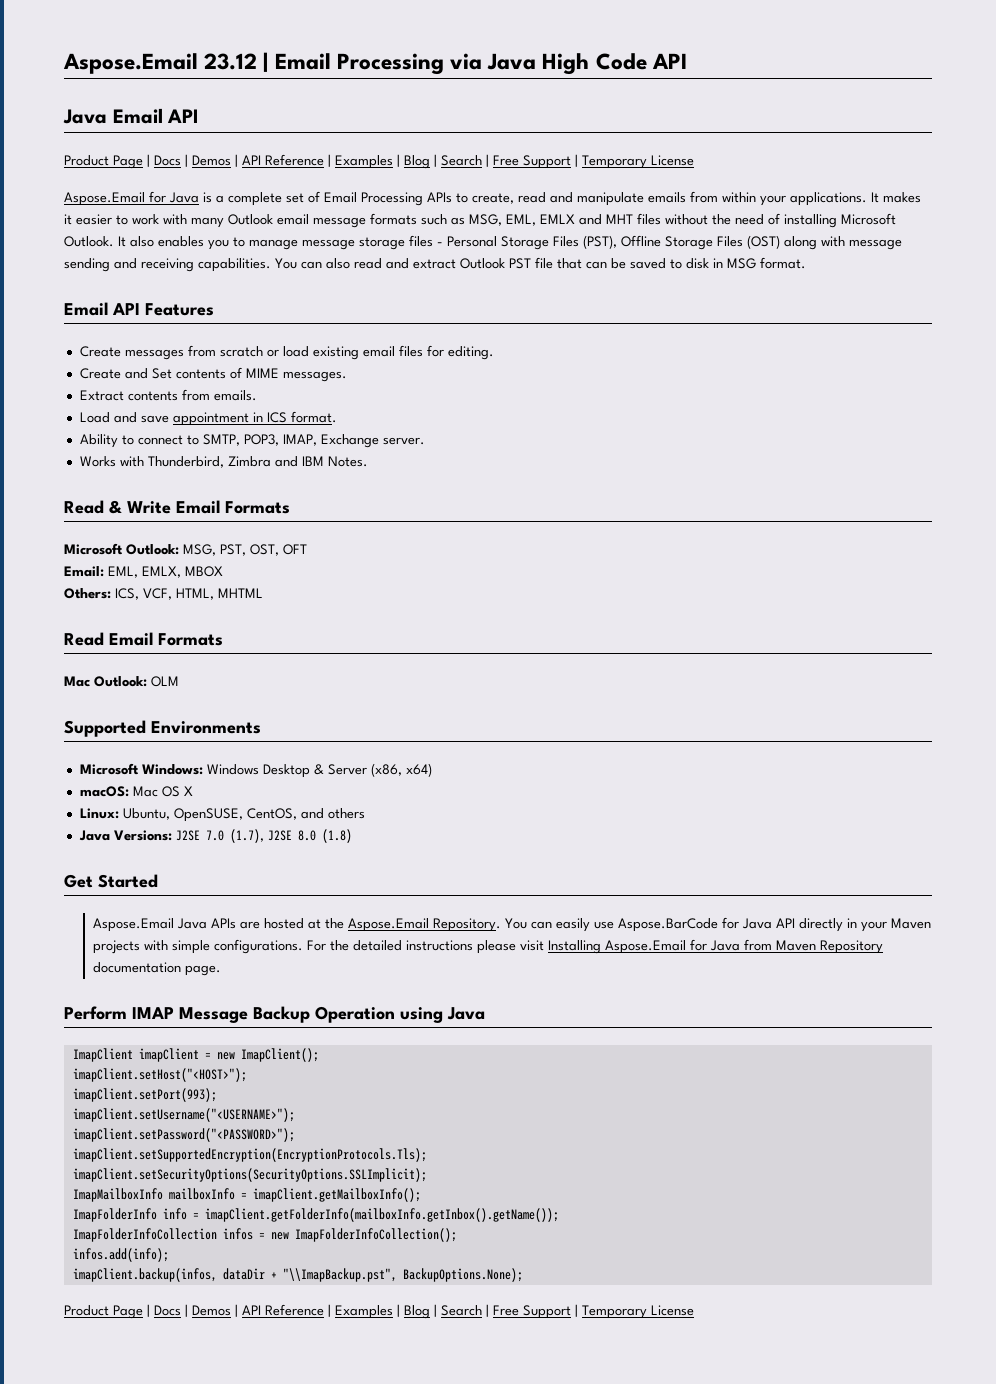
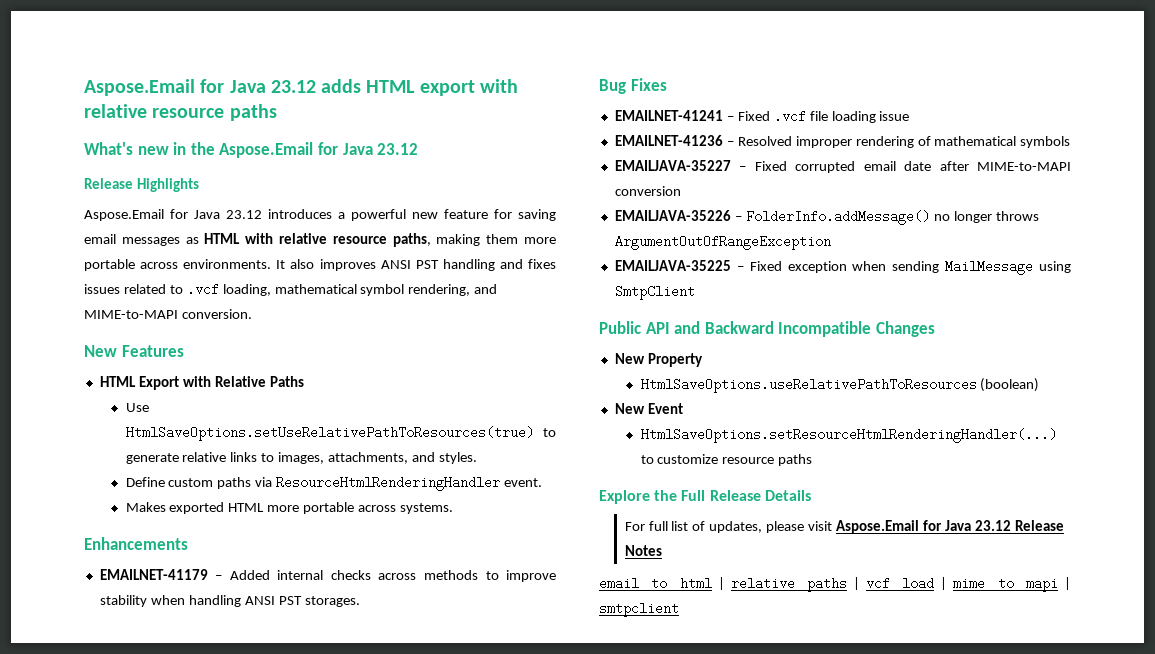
[63,52,687,75] [63,108,200,124] [64,154,694,169] [64,191,921,206] [64,213,896,228] [64,235,902,250] [64,257,806,272] [64,302,214,316] [79,345,494,360] [79,367,347,382] [79,389,257,401] [79,411,337,426] [79,434,425,448] [79,456,368,468] [64,500,290,514] [64,543,307,556] [64,566,223,578] [64,588,263,600] [64,632,223,646] [64,676,179,687] [64,720,261,737] [79,763,432,778] [79,786,193,797] [79,808,365,822] [78,829,352,843] [64,874,158,888] [92,917,931,932] [92,939,473,954] Aspose.Email 23.12 | Email Processing via Java High Code API // Java Email API // Product Page | Docs | Demos | API Reference | Examples | Blog | Search | Free Support | Temporary License // Aspose.Email for Java is a complete set of Email Processing APIs to create, read and manipulate emails from within your applications. It makes it easier to work with many Outlook email message formats such as MSG, EML, EMLX and MHT files without the need of installing Microsoft Outlook. It also enables you to manage message storage files - Personal Storage Files (PST), Offline Storage Files (OST) along with message sending and receiving capabilities. You can also read and extract Outlook PST file that can be saved to disk in MSG format. // Email API Features // Create messages from scratch or load existing email files for editing. // Create and Set contents of MIME messages. // Extract contents from emails. // Load and save appointment in ICS format. // Ability to connect to SMTP, POP3, IMAP, Exchange server. // Works with Thunderbird, Zimbra and IBM Notes. // Read & Write Email Formats // Microsoft Outlook: MSG, PST, OST, OFT // Email: EML, EMLX, MBOX // Others: ICS, VCF, HTML, MHTML // Read Email Formats // Mac Outlook: OLM // Supported Environments // Microsoft Windows: Windows Desktop & Server (x86, x64) // macOS: Mac OS X // Linux: Ubuntu, OpenSUSE, CentOS, and others // Java Versions: J2SE 7.0 (1.7), J2SE 8.0 (1.8) // Get Started // Aspose.Email Java APIs are hosted at the Aspose.Email Repository. You can easily use Aspose.BarCode for Java API directly in your Maven projects with simple configurations. For the detailed instructions -> [84,79,518,96] [84,104,277,121] [84,142,419,158] [84,178,199,192] [84,209,556,221] [84,233,557,247] [84,259,557,271] [84,283,498,296] [84,309,252,319] [84,345,184,357] [99,376,304,390] [125,403,149,412] [125,426,556,441] [125,452,477,464] [125,476,543,491] [125,502,454,514] [84,537,188,550] [99,569,557,582] [99,595,360,607] [599,78,667,94] [614,110,910,123] [614,135,1071,148] [614,160,1071,173] [614,186,681,196] [614,210,1039,225] [614,235,831,250] [614,260,1071,275] [614,285,695,300] [599,321,935,337] [614,353,703,367] [640,378,1040,393] [614,403,683,414] [640,428,1057,443] [640,454,813,466] [599,490,811,504] [624,521,763,533] Aspose.Email for Java 23.12 adds HTML export with relative resource paths // What's new in the Aspose.Email for Java 23.12 // Release Highlights // Aspose.Email for Java 23.12 introduces a powerful new feature for saving email messages as HTML with relative resource paths, making them more portable across environments. It also improves ANSI PST handling and fixes issues related to .vcf loading, mathematical symbol rendering, and MIME-to-MAPI conversion. // New Features // HTML Export with Relative Paths // Use HtmlSaveOptions.setUseRelativePathToResources(true) to generate relative links to images, attachments, and styles. // Define custom paths via ResourceHtmlRenderingHandler event. // Makes exported HTML more portable across systems. // Enhancements // EMAILNET-41179 – Added internal checks across methods to improve stability when handling ANSI PST storages. // Bug Fixes // EMAILNET-41241 – Fixed .vcf file loading issue // EMAILNET-41236 – Resolved improper rendering of mathematical symbols // EMAILJAVA-35227 – Fixed corrupted email date after MIME-to-MAPI conversion // EMAILJAVA-35226 – FolderInfo.addMessage() no longer throws ArgumentOutOfRangeException // EMAILJAVA-35225 – Fixed exception when sending MailMessage using SmtpClient // Public API and Backward Incompatible Changes // New Property // HtmlSaveOptions.useRelativePathToResources (boolean) // New Event // HtmlSaveOptions.setResourceHtmlRenderingHandler(...) to customize resource paths // Explore the Full Release Details // For full list of updates,
[547,939,883,954] [92,962,221,976] [64,1006,485,1023] [72,1048,319,1062] [72,1068,247,1082] [72,1088,217,1102] [72,1108,295,1122] [72,1128,295,1142] [72,1148,427,1162] [72,1168,427,1182] [72,1188,421,1202] [72,1208,559,1222] [72,1228,457,1242] [72,1248,169,1262] [72,1268,523,1282] [64,1304,694,1319] Installing Aspose.Email for Java from Maven Repository documentation page. // Perform IMAP Message Backup Operation using Java // ImapClient imapClient = new ImapClient(); // imapClient.setHost("<HOST>"); // imapClient.setPort(993); // imapClient.setUsername("<USERNAME>"); // imapClient.setPassword("<PASSWORD>"); // imapClient.setSupportedEncryption(EncryptionProtocols.Tls); // imapClient.setSecurityOptions(SecurityOptions.SSLImplicit); // ImapMailboxInfo mailboxInfo = imapClient.getMailboxInfo(); // ImapFolderInfo info = imapClient.getFolderInfo(mailboxInfo.getInbox().getName()); // ImapFolderInfoCollection infos = new ImapFolderInfoCollection(); // infos.add(info); // imapClient.backup(infos, dataDir + "\\ImapBackup.pst", BackupOptions.None); // Product Page | Docs | Demos | API Reference | Examples | Blog | Search | Free Support | Temporary License -> [835,520,1064,534] [624,545,662,556] [599,577,1072,592] [599,602,679,617] Aspose.Email for Java 23.12 Release Notes // email to html | relative paths | vcf load | mime to mapi | smtpclient

